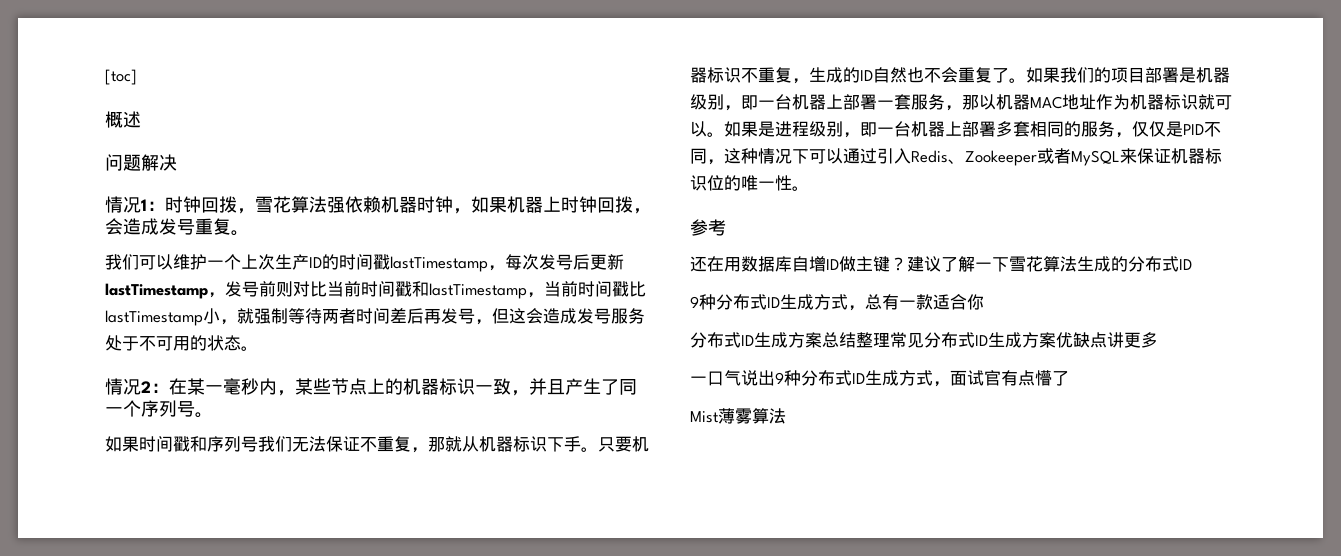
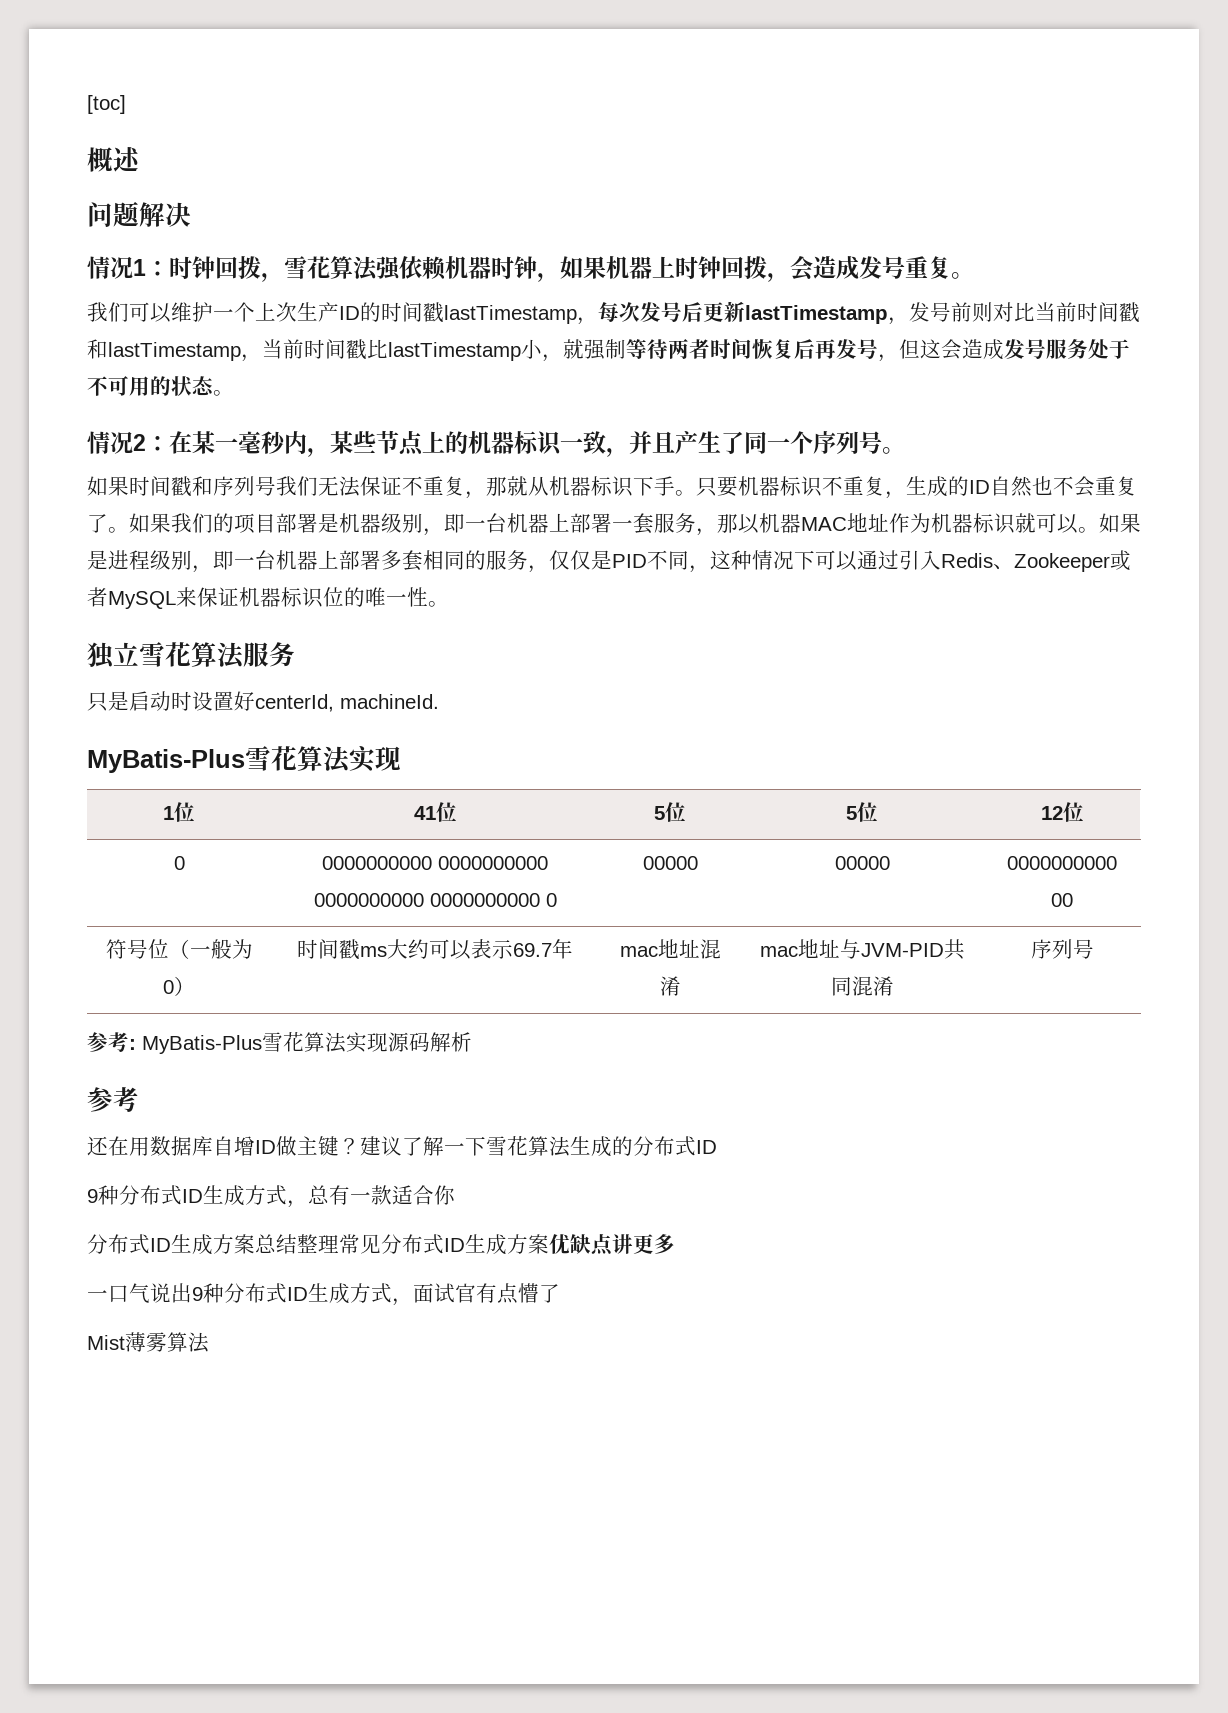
[390,308,407,323] 差 -> [752,339,794,359] 恢复
(809, 188) none -> [87,642,295,669] [87,691,439,712] [87,746,401,773] [163,802,195,822] [413,802,457,822] [654,802,686,822] [845,802,878,822] [1040,802,1084,822] [173,856,185,870] [322,856,548,870] [313,893,557,907] [642,856,698,870] [834,856,890,870] [1007,856,1117,870] [1051,893,1073,907] [105,939,253,959] [163,976,195,996] [297,939,573,960] [619,939,721,959] [659,976,681,996] [759,939,965,960] [830,976,894,996] [1030,939,1094,959] [87,1032,472,1054] // 独立雪花算法服务 // 只是启动时设置好centerId, machineId. // MyBatis-Plus雪花算法实现 // 1位 | 41位 | 5位 | 5位 | 12位 // 0 | 0000000000 0000000000 0000000000 0000000000 0 | 00000 | 00000 | 0000000000 00 // 符号位（一般为0） | 时间戳ms大约可以表示69.7年 | mac地址混淆 | mac地址与JVM-PID共同混淆 | 序列号 // 参考: MyBatis-Plus雪花算法实现源码解析

